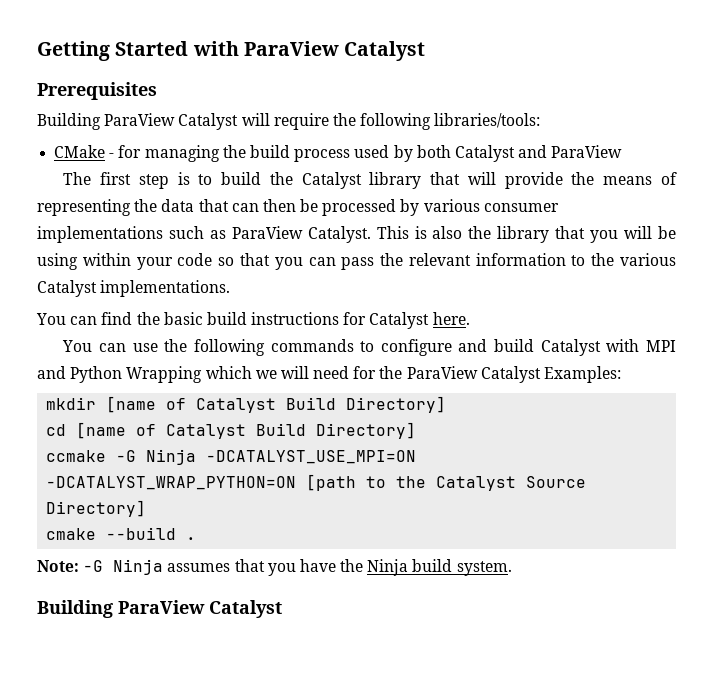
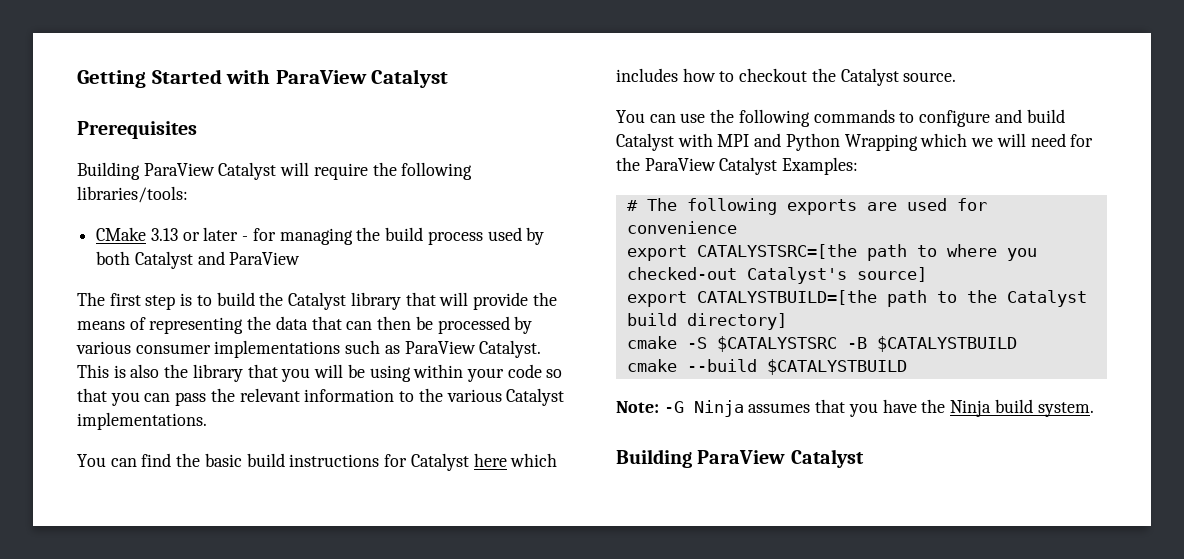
(106, 151) none -> [150,227,239,241] 3.13 or later
[432,312,470,325] here. -> [473,453,558,467] [616,68,957,86] here which includes how to checkout the Catalyst source.
[46,396,447,413] [46,422,417,439] [46,449,417,465] [46,474,587,491] [46,500,147,517] mkdir [name of Catalyst Build Directory] // cd [name of Catalyst Build Directory] // ccmake -G Ninja -DCATALYST_USE_MPI=ON -DCATALYST_WRAP_PYTHON=ON [path to the Catalyst Source Directory] -> [626,198,987,215] [626,221,737,234] [626,244,1037,261] [626,267,927,284] [626,290,1087,307] [626,313,787,330] [626,336,1017,352] # The following exports are used for convenience // export CATALYSTSRC=[the path to where you checked-out Catalyst's source] // export CATALYSTBUILD=[the path to the Catalyst build directory] // cmake -S $CATALYSTSRC -B $CATALYSTBUILD
[186,537,197,540] . -> [766,359,907,375] $CATALYSTBUILD

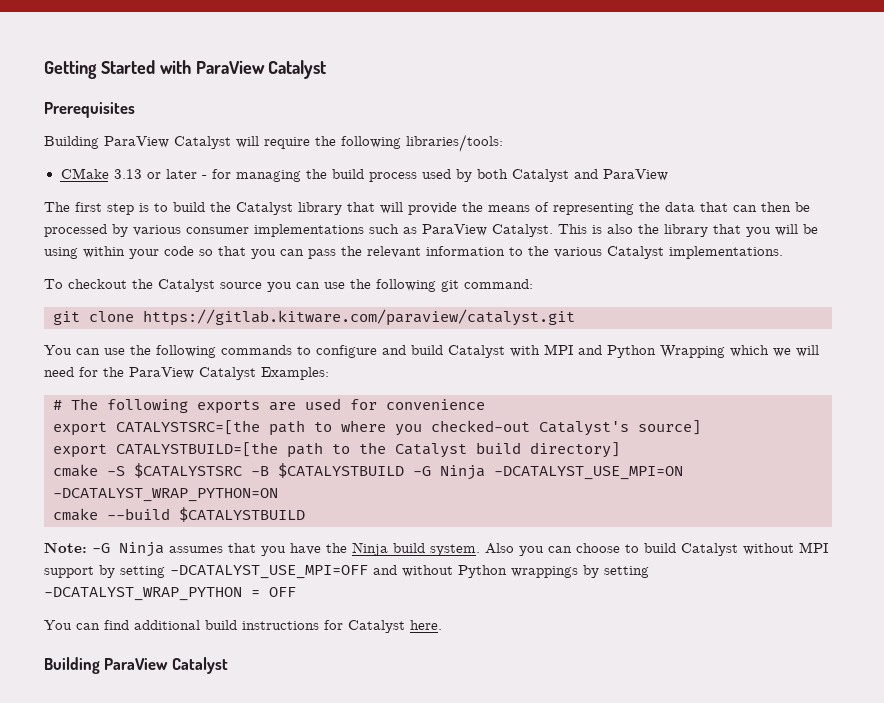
[77,453,558,471] [616,68,957,86] You can find the basic build instructions for Catalyst here which includes how to checkout the Catalyst source. -> [44,279,533,292] [53,309,575,326] To checkout the Catalyst source you can use the following git command: // git clone https://gitlab.kitware.com/paraview/catalyst.git
(1017, 344) none -> [413,465,683,480] [53,488,278,502] -G Ninja -DCATALYST_USE_MPI=ON -DCATALYST_WRAP_PYTHON=ON
(1094, 409) none -> [485,542,828,556] [44,565,649,579] [44,587,296,601] [44,620,442,633] Also you can choose to build Catalyst without MPI support by setting -DCATALYST_USE_MPI=OFF and without Python wrappings by setting -DCATALYST_WRAP_PYTHON = OFF // You can find additional build instructions for Catalyst here.

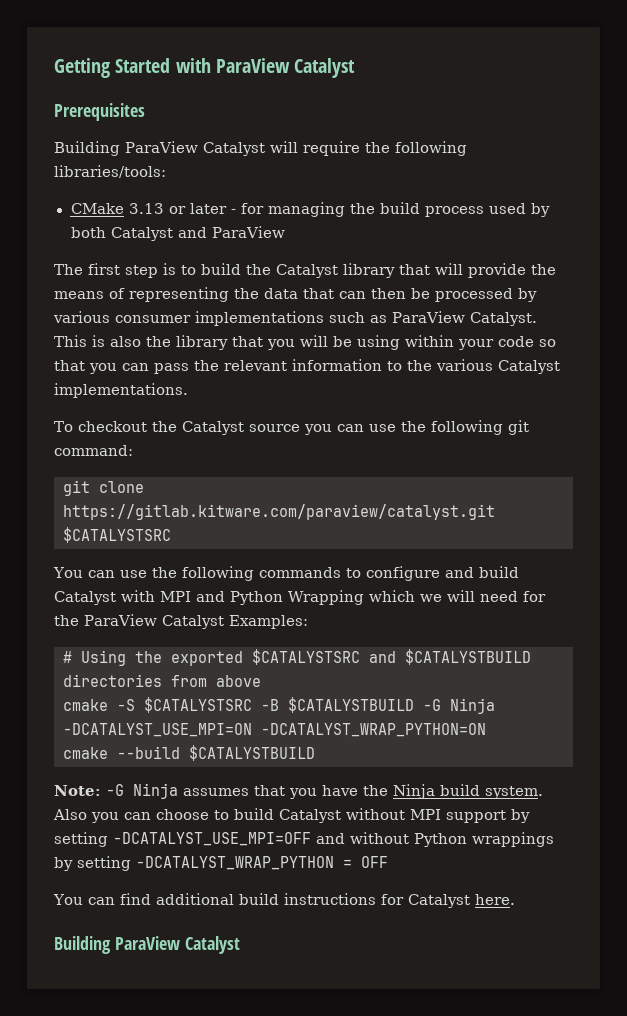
(575, 317) none -> [63,527,171,543] $CATALYSTSRC
[71,398,485,414] [53,420,701,436] [53,442,620,458] The following exports are used for convenience // export CATALYSTSRC=[the path to where you checked-out Catalyst's source] // export CATALYSTBUILD=[the path to the Catalyst build directory] -> [81,649,531,666] [63,674,261,687] Using the exported $CATALYSTSRC and $CATALYSTBUILD directories from above

